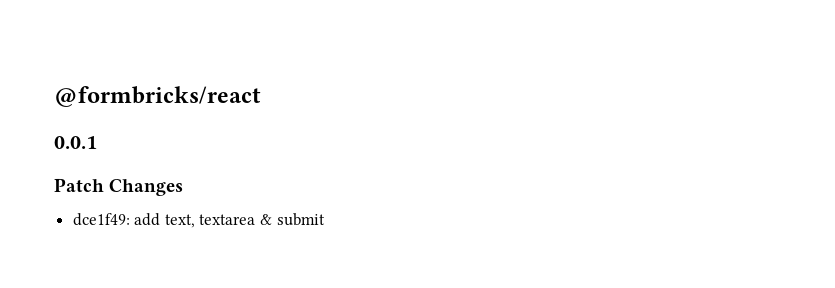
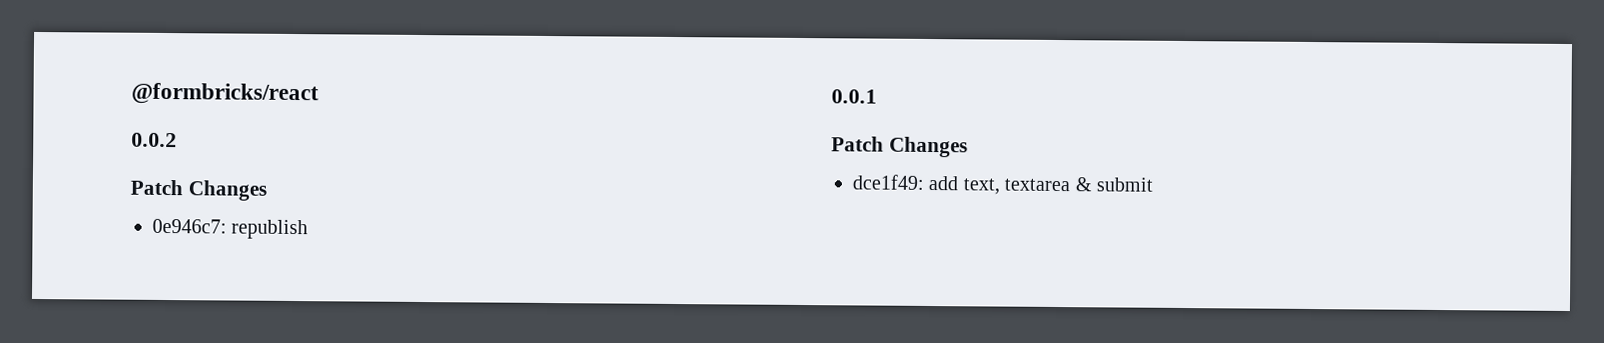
(261, 96) none -> [131,132,177,148] [130,179,267,201] [152,218,309,240] // 0.0.2 // Patch Changes // 0e946c7: republish

